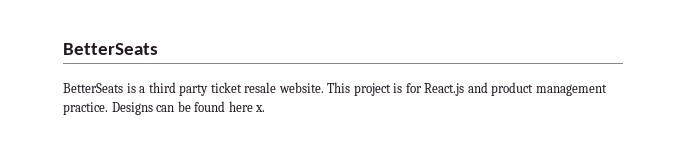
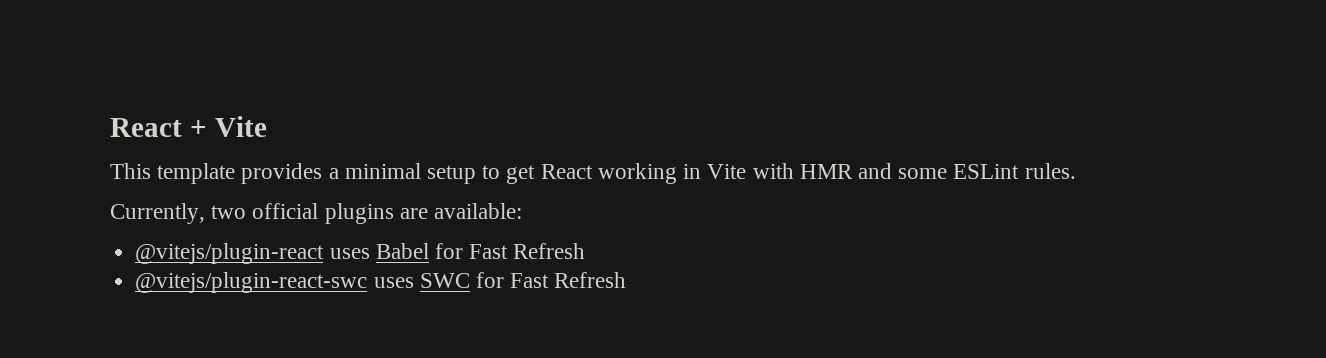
[63,43,158,55] [63,82,607,96] [63,101,266,115] BetterSeats // BetterSeats is a third party ticket resale website. This project is for React.js and product management practice. Designs can be found here x. -> [110,116,267,137] [110,163,1076,184] [110,203,523,224] [135,243,586,264] [135,272,627,293] React + Vite // This template provides a minimal setup to get React working in Vite with HMR and some ESLint rules. // Currently, two official plugins are available: // @vitejs/plugin-react uses Babel for Fast Refresh // @vitejs/plugin-react-swc uses SWC for Fast Refresh

